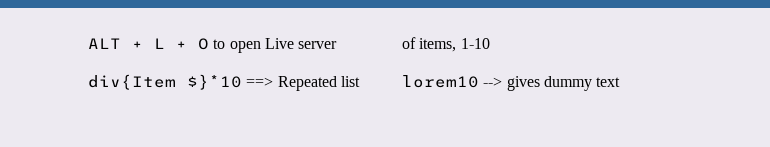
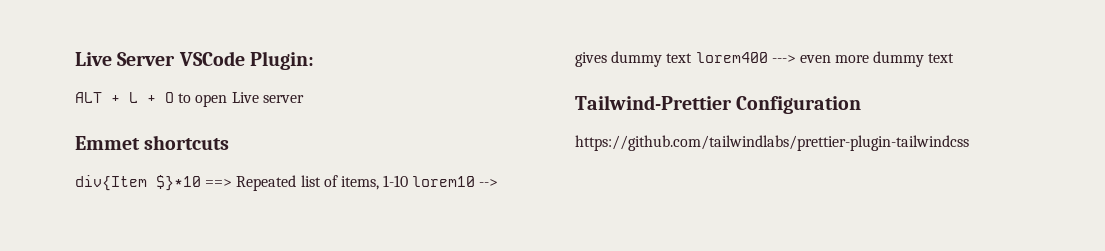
(88, 43) none -> [75,51,314,70] Live Server VSCode Plugin: //
(338, 45) none -> [75,135,230,150] // Emmet shortcuts
(490, 43) // -> (409, 181) none
(621, 82) none -> [695,51,955,67] [575,95,862,114] [575,135,969,151] lorem400 ---> even more dummy text // Tailwind-Prettier Configuration // https://github.com/tailwindlabs/prettier-plugin-tailwindcss

